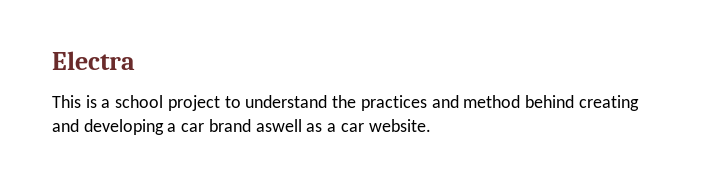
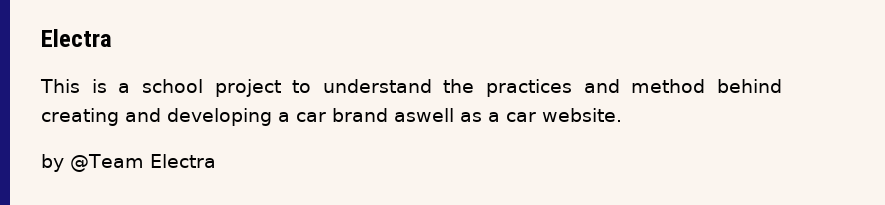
(431, 125) none -> [41,154,216,172] // by @Team Electra

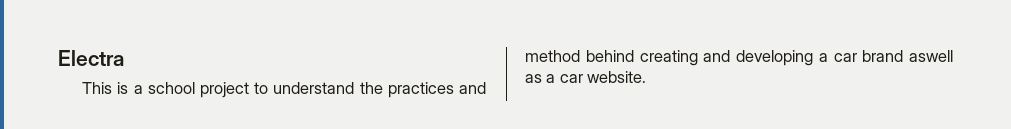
[41,154,216,172] // by @Team Electra -> (647, 77) none

